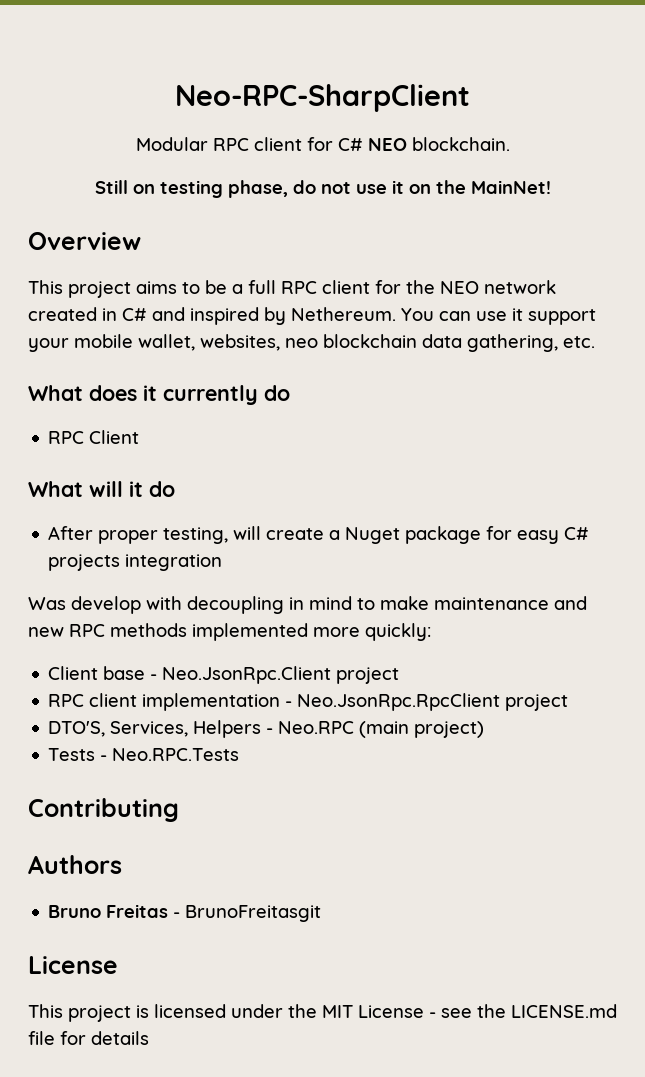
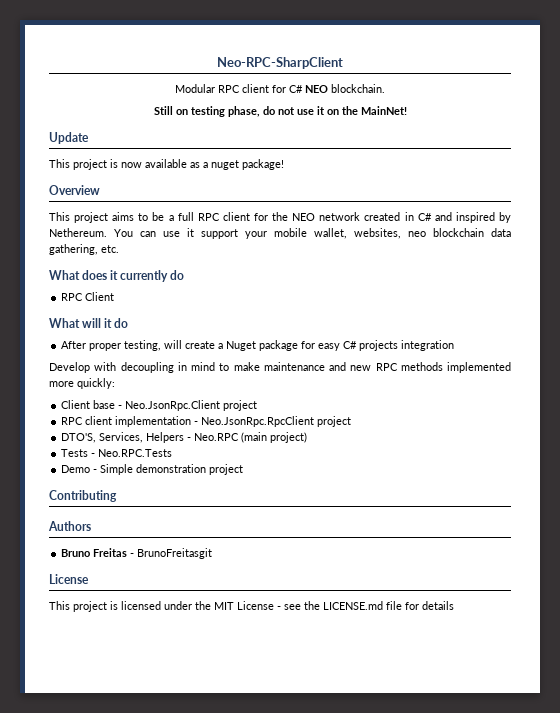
(551, 187) none -> [49,132,89,144] [49,159,284,170] // Update // This project is now available as a nuget package!
[28,596,141,614] Was develop -> [49,362,90,373] Develop
(240, 754) none -> [61,464,244,475] // Demo - Simple demonstration project

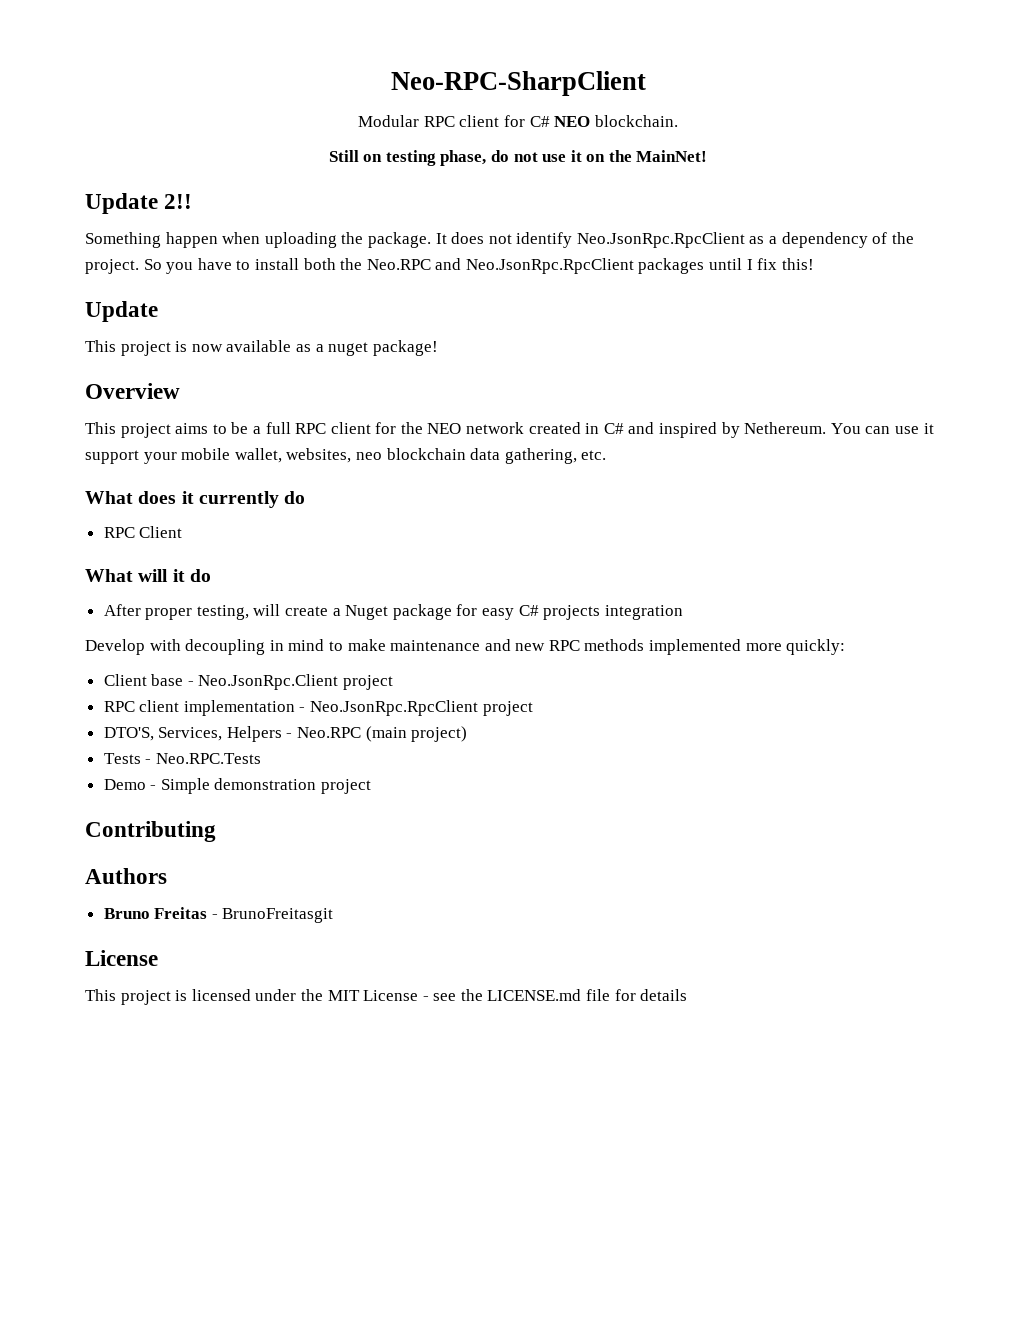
(407, 110) none -> [85,193,193,214] [85,232,914,248] [85,258,814,274] // Update 2!! // Something happen when uploading the package. It does not identify Neo.JsonRpc.RpcClient as a dependency of the project. So you have to install both the Neo.RPC and Neo.JsonRpc.RpcClient packages until I fix this!

